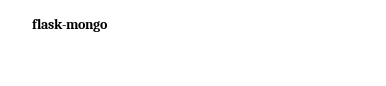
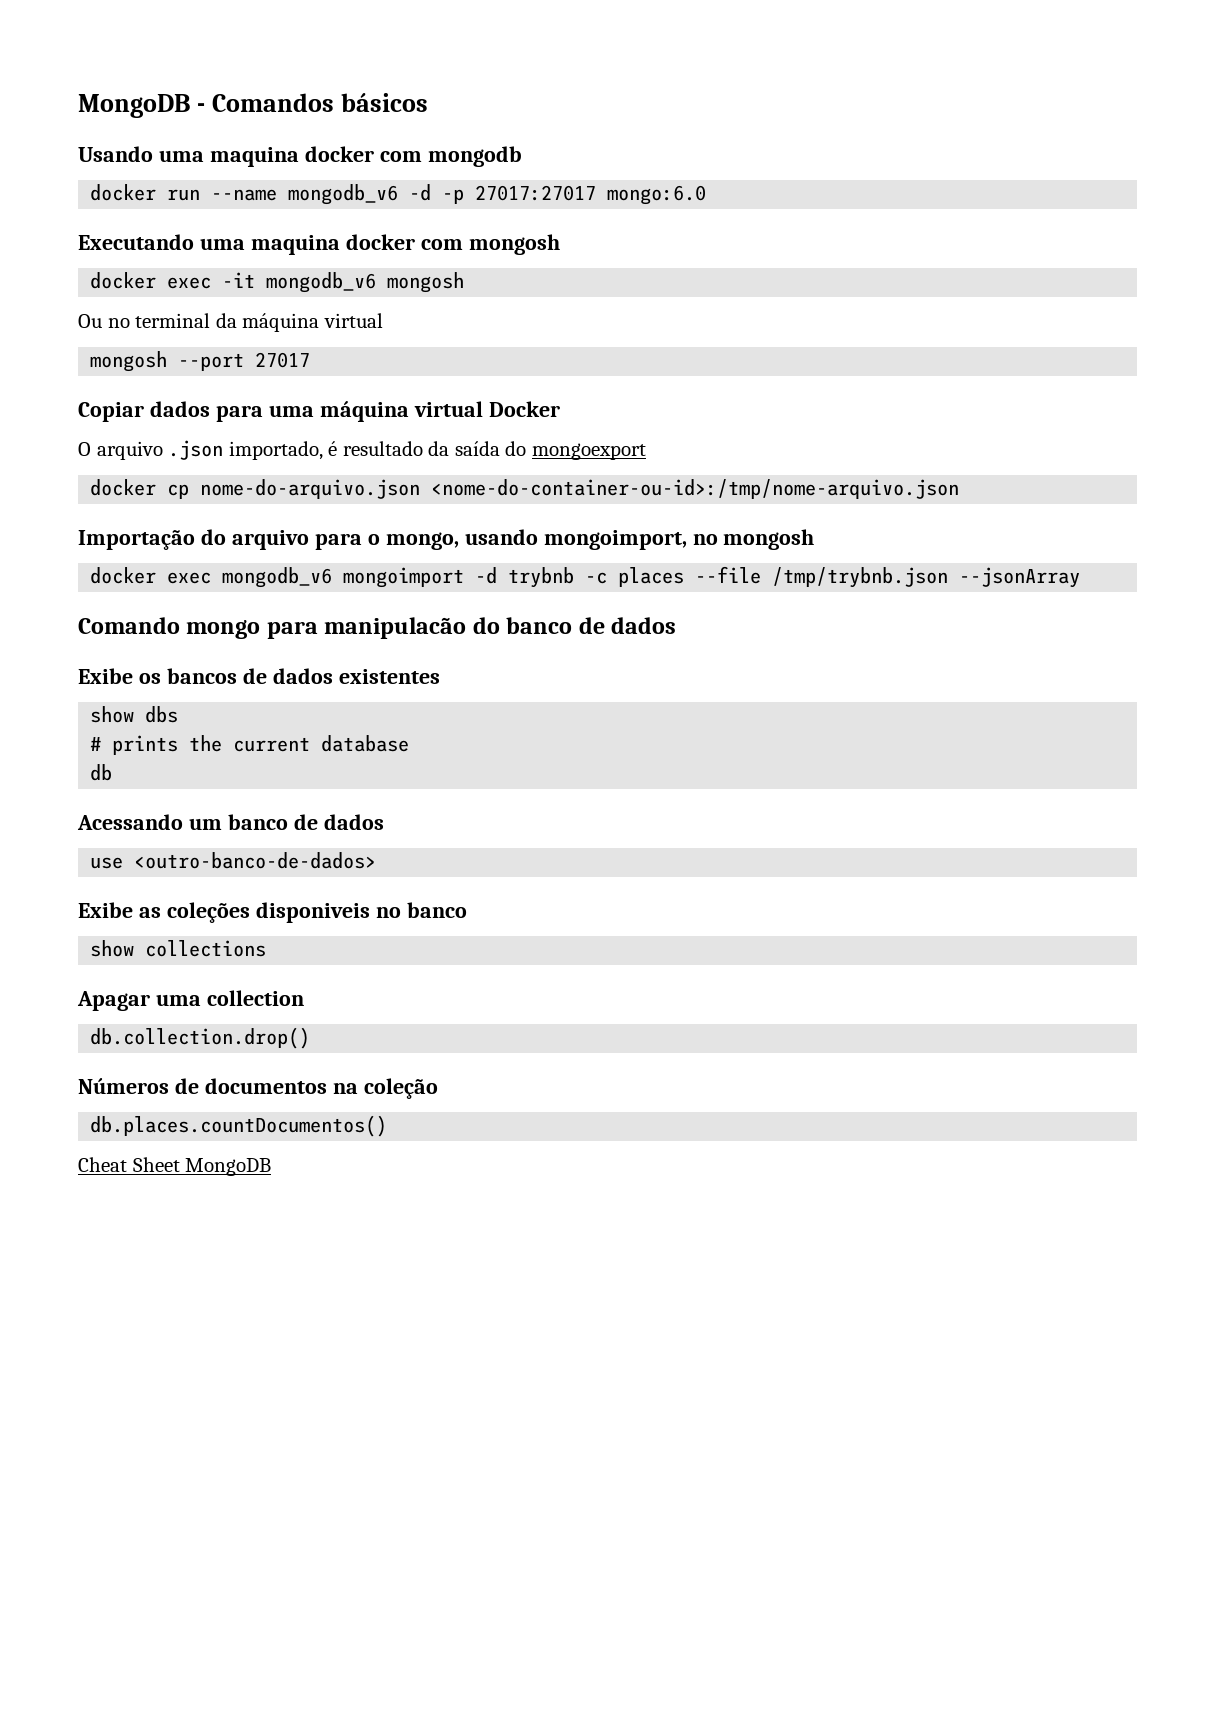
[32,18,108,32] flask-mongo -> [78,93,429,118] [78,146,522,167] [90,184,707,205] [78,234,560,255] [90,272,465,293] [78,313,383,332] [90,351,311,372] [78,401,560,422] [78,440,646,460] [90,479,960,499] [78,529,815,550] [90,566,1081,588] [78,617,677,639] [78,668,440,684] [90,706,179,723] [90,735,410,755] [90,764,113,781] [77,814,384,830] [90,852,377,869] [78,902,467,923] [90,940,267,957] [77,990,304,1011] [90,1027,311,1049] [78,1078,438,1099] [90,1115,388,1137] [78,1157,272,1176] MongoDB - Comandos básicos // Usando uma maquina docker com mongodb // docker run --name mongodb_v6 -d -p 27017:27017 mongo:6.0 // Executando uma maquina docker com mongosh // docker exec -it mongodb_v6 mongosh // Ou no terminal da máquina virtual // mongosh --port 27017 // Copiar dados para uma máquina virtual Docker // O arquivo .json importado, é resultado da saída do mongoexport // docker cp nome-do-arquivo.json <nome-do-container-ou-id>:/tmp/nome-arquivo.json // Importação do arquivo para o mongo, usando mongoimport, no mongosh // docker exec mongodb_v6 mongoimport -d trybnb -c places --file /tmp/trybnb.json --jsonArray // Comando mongo para manipulacão do banco de dados // Exibe os bancos de dados existentes // show dbs // # prints the current database // db // Acessando um banco de dados // use <outro-banco-de-dados> // Exibe as coleções disponiveis no banco // show collections // Apagar uma collection // db.collection.drop() // Números de documentos na coleção // db.places.countDocumentos() // Cheat Sheet MongoDB

